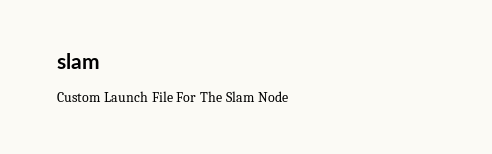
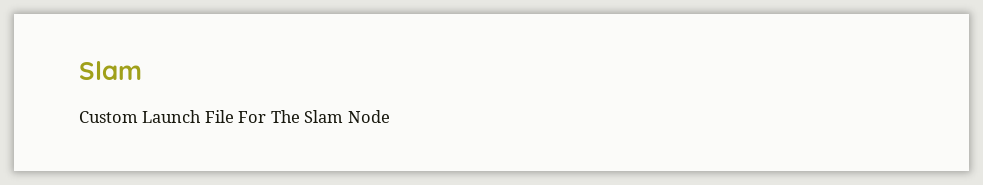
[57,53,100,69] slam -> [79,61,142,80] Slam

